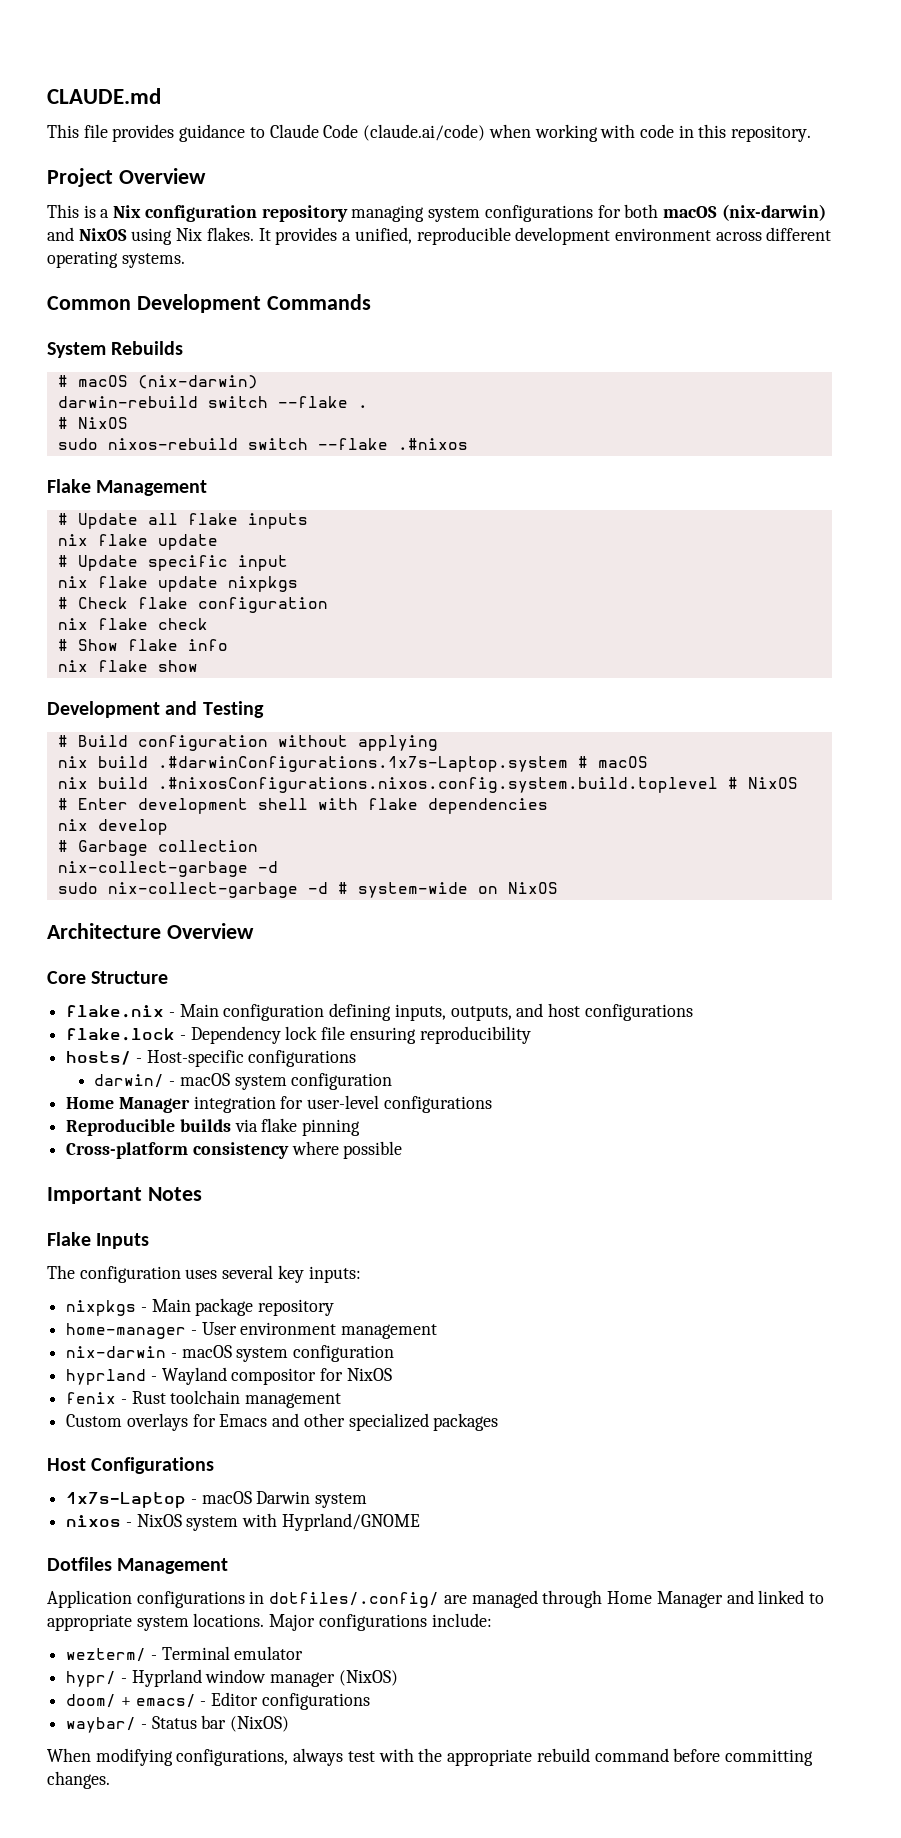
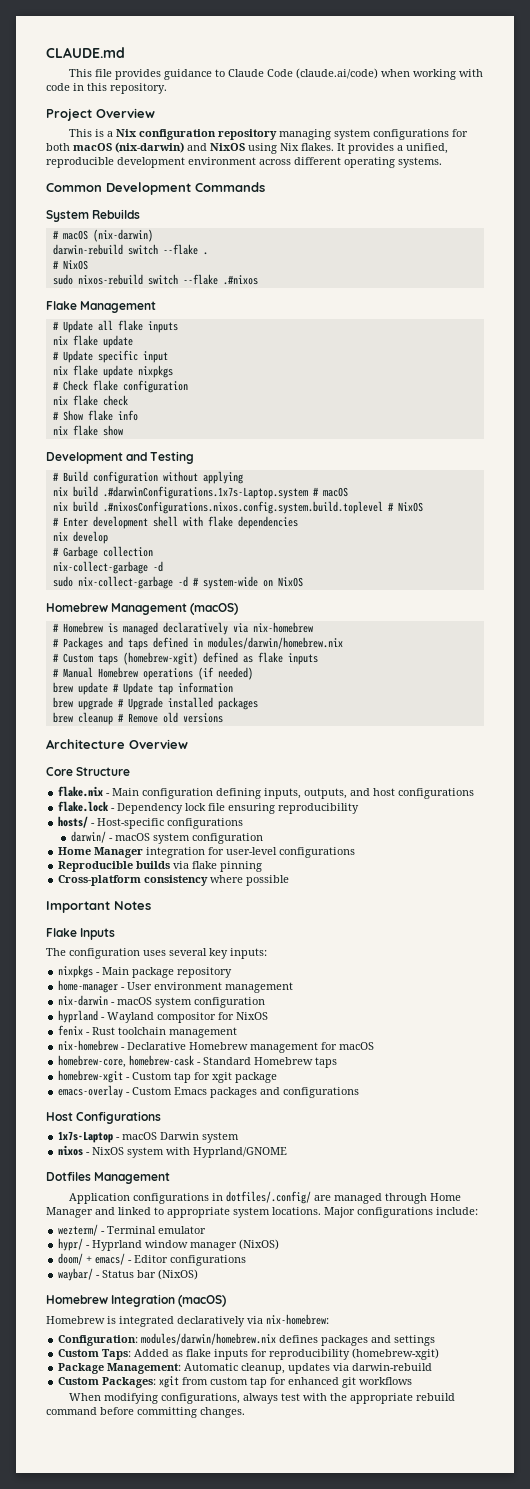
(558, 888) none -> [46,603,239,615] [52,622,313,635] [52,637,343,650] [52,652,318,665] [52,667,253,680] [52,682,233,695] [52,697,258,710] [52,712,223,725] // Homebrew Management (macOS) // # Homebrew is managed declaratively via nix-homebrew // # Packages and taps defined in modules/darwin/homebrew.nix // # Custom taps (homebrew-xgit) defined as flake inputs // # Manual Homebrew operations (if needed) // brew update # Update tap information // brew upgrade # Upgrade installed packages // brew cleanup # Remove old versions
[66,1413,499,1431] Custom overlays for Emacs and other specialized packages -> [58,1040,375,1053] [58,1055,338,1068] [58,1070,278,1083] [58,1085,360,1098] nix-homebrew - Declarative Homebrew management for macOS // homebrew-core, homebrew-cask - Standard Homebrew taps // homebrew-xgit - Custom tap for xgit package // emacs-overlay - Custom Emacs packages and configurations
(290, 1724) none -> [46,1294,227,1307] [46,1314,329,1327] [58,1333,436,1346] [58,1348,440,1360] [58,1363,433,1374] [58,1376,413,1388] // Homebrew Integration (macOS) // Homebrew is integrated declaratively via nix-homebrew: // Configuration: modules/darwin/homebrew.nix defines packages and settings // Custom Taps: Added as flake inputs for reproducibility (homebrew-xgit) // Package Management: Automatic cleanup, updates via darwin-rebuild // Custom Packages: xgit from custom tap for enhanced git workflows

